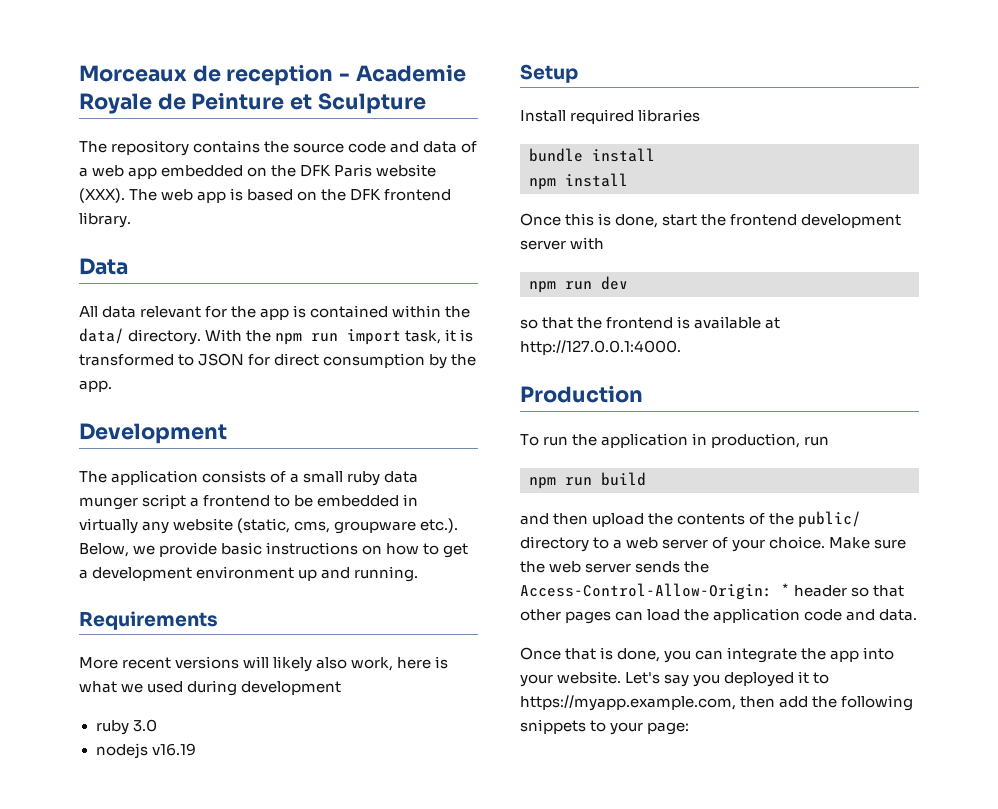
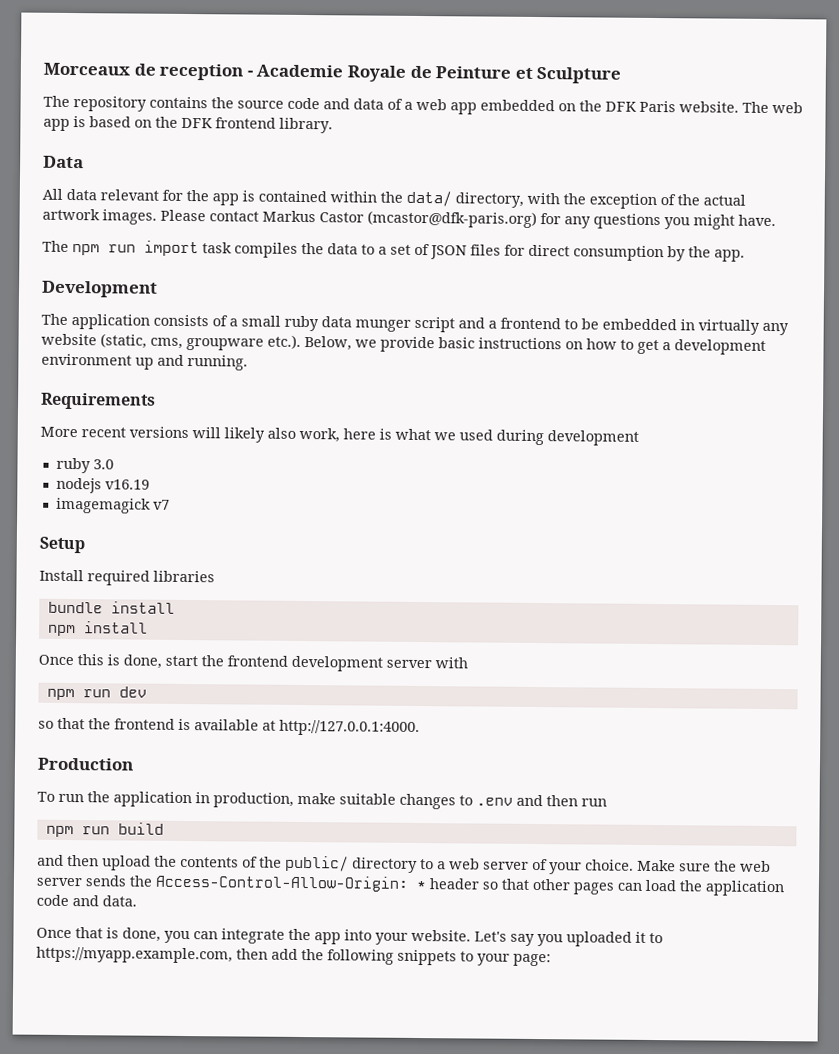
[376,164,437,177] [79,188,125,203] website (XXX). -> [679,101,739,113] website.
[128,329,474,345] [79,353,245,366] directory. With the npm run import task, it is transformed to JSON -> [455,192,746,210] [42,208,776,230] [42,240,501,260] directory, with the exception of the actual artwork images. Please contact Markus Castor (mcastor@dfk-paris.org) for any questions you might have. // The npm run import task compiles the data to a set of JSON files
(187, 501) none -> [458,317,485,329] and
(196, 749) none -> [55,497,170,514] // imagemagick v7
(801, 440) none -> [297,792,578,810] make suitable changes to .env and then
[724,672,795,687] deployed -> [566,931,632,947] uploaded

